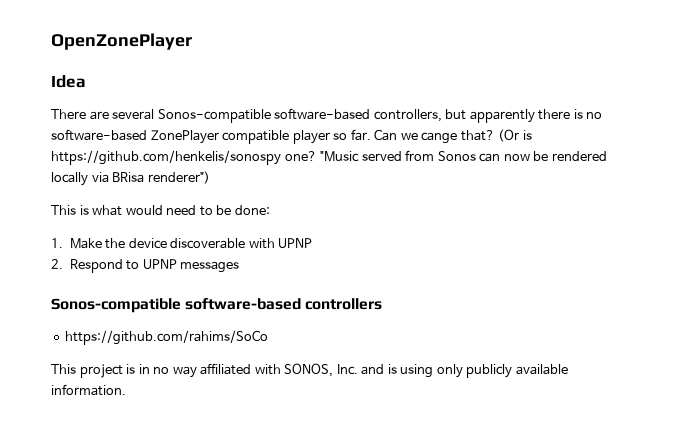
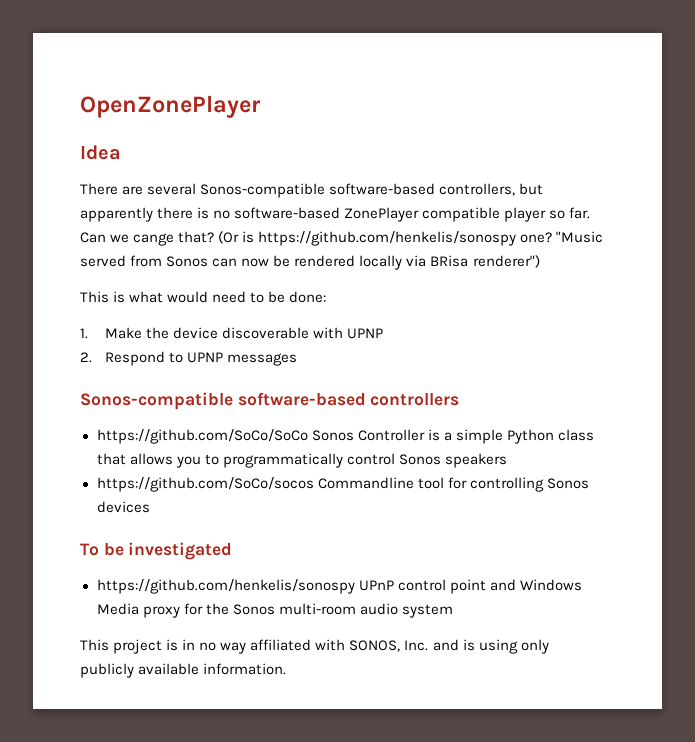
[65,330,269,345] https://github.com/rahims/SoCo -> [96,429,594,444] [96,453,507,468] [96,477,589,492] [96,501,150,513] [80,542,233,560] [96,579,582,594] [96,603,453,618] https://github.com/SoCo/SoCo Sonos Controller is a simple Python class that allows you to programmatically control Sonos speakers // https://github.com/SoCo/socos Commandline tool for controlling Sonos devices // To be investigated // https://github.com/henkelis/sonospy UPnP control point and Windows Media proxy for the Sonos multi-room audio system

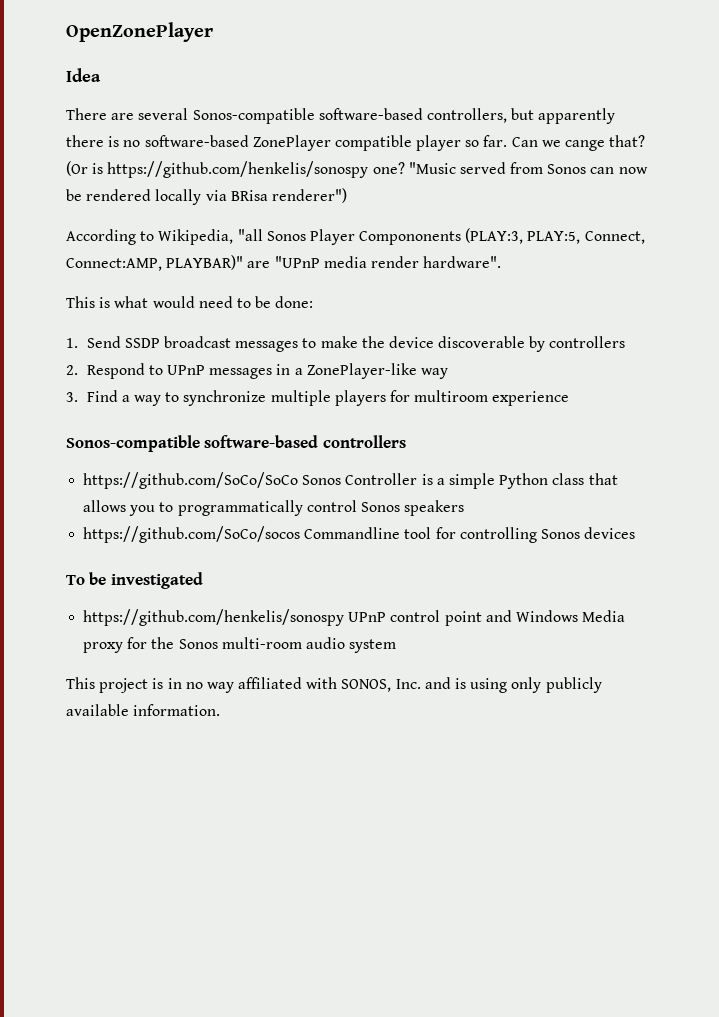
(540, 261) none -> [66,228,645,245] [66,255,502,271] // According to Wikipedia, "all Sonos Player Compononents (PLAY:3, PLAY:5, Connect, Connect:AMP, PLAYBAR)" are "UPnP media render hardware".
[105,327,143,339] Make -> [86,336,358,352] Send SSDP broadcast messages to make
[313,327,384,339] with UPNP -> [529,336,626,352] by controllers
[187,352,298,366] UPNP messages -> [166,363,448,379] [66,390,570,406] UPnP messages in a ZonePlayer-like way // 3. Find a way to synchronize multiple players for multiroom experience

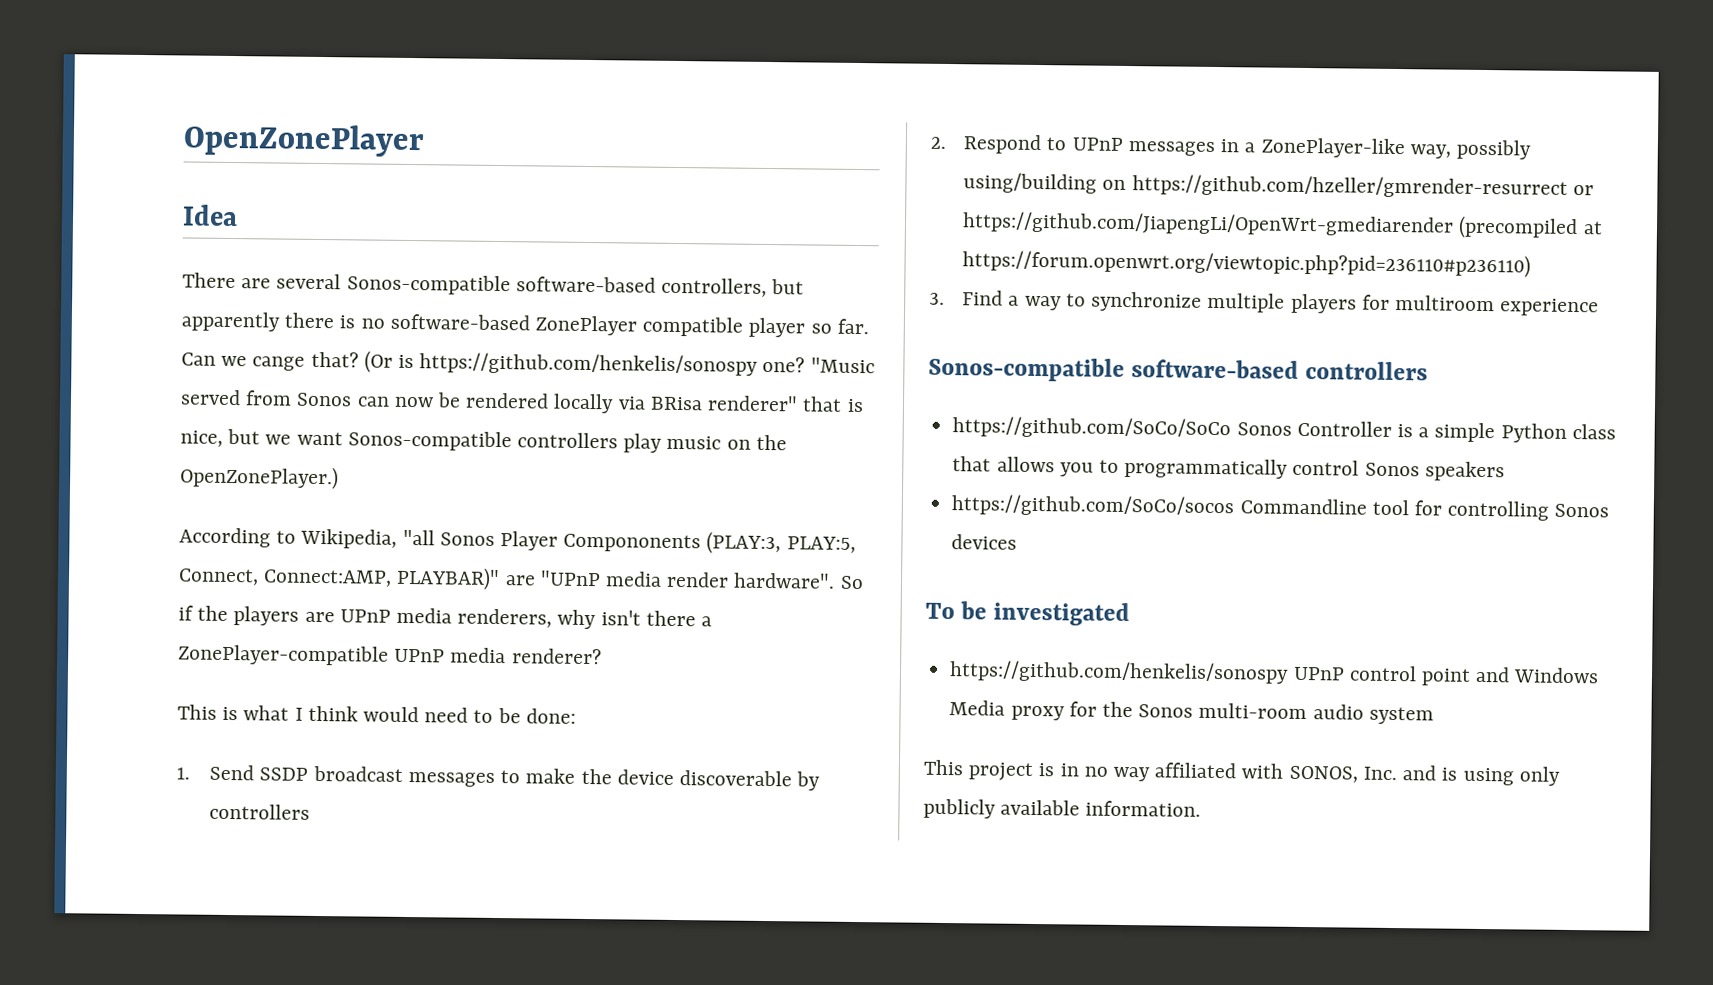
[271,188,347,203] renderer") -> [707,395,864,413] [180,428,787,453] [180,465,339,490] renderer" that is nice, but we want Sonos-compatible controllers play music on the OpenZonePlayer.)
(502, 262) none -> [839,575,864,590] [178,605,713,630] [178,644,602,666] So if the players are UPnP media renderers, why isn't there a ZonePlayer-compatible UPnP media renderer?
(149, 302) none -> [294,705,358,722] I think
[420,368,448,379] way -> [1409,139,1531,160] [963,172,1594,199] [962,211,1603,240] [962,249,1532,278] way, possibly using/building on https://github.com/hzeller/gmrender-resurrect or https://github.com/JiapengLi/OpenWrt-gmediarender (precompiled at https://forum.openwrt.org/viewtopic.php?pid=236110#p236110)

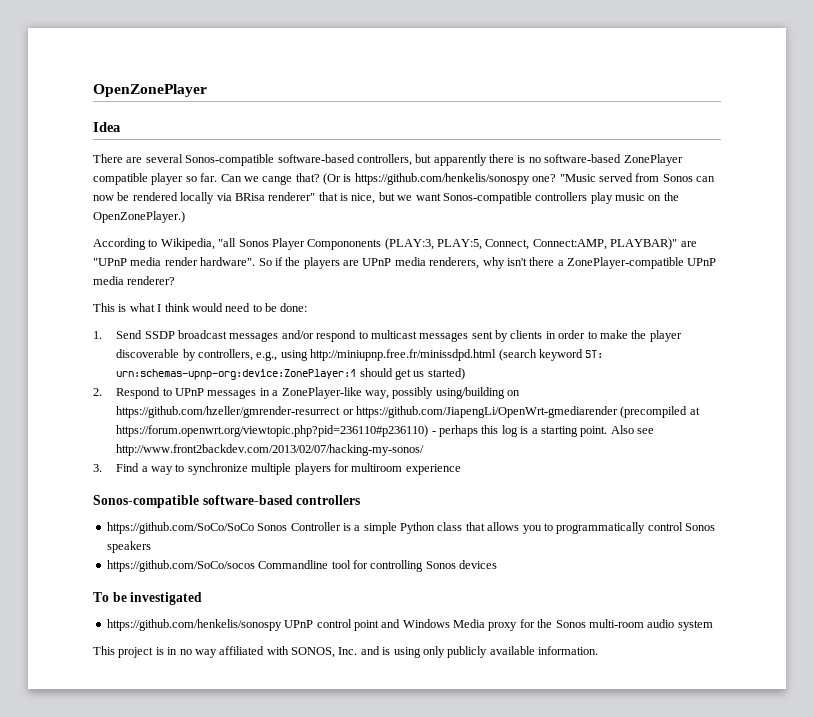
(495, 779) none -> [281,330,586,342] and/or respond to multicast messages sent by clients in order
[616,769,674,785] device -> [649,330,682,342] player
[209,803,311,820] controllers -> [198,349,604,361] [116,368,465,380] controllers, e.g., using http://miniupnp.free.fr/minissdpd.html (search keyword ST: urn:schemas-upnp-org:device:ZonePlayer:1 should get us started)
(1532, 263) none -> [431,425,655,437] [116,444,425,456] - perhaps this log is a starting point. Also see http://www.front2backdev.com/2013/02/07/hacking-my-sonos/

